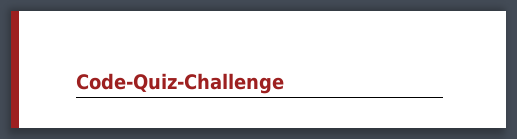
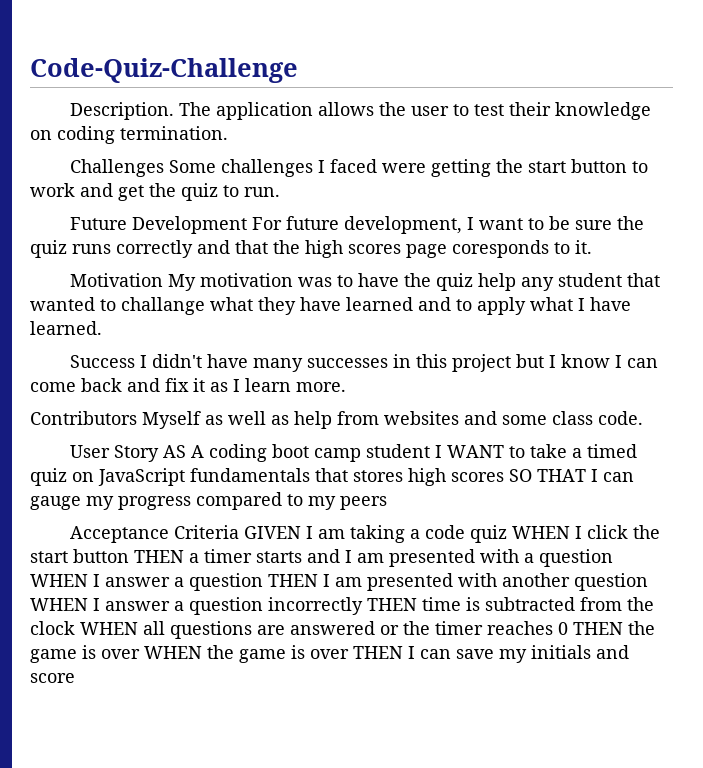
(284, 83) none -> [69,102,651,120] [30,126,228,144] [69,159,648,177] [30,183,280,201] [69,216,644,234] [30,240,592,258] [69,273,660,291] [30,297,631,315] [30,321,102,335] [69,354,658,372] [30,378,346,392] [30,411,643,429] [69,444,637,462] [30,468,634,486] [30,492,387,510] [69,525,660,543] [30,549,613,567] [30,573,648,591] [30,597,654,615] [30,621,655,639] [30,645,629,663] [30,673,75,683] // Description. The application allows the user to test their knowledge on coding termination. // Challenges Some challenges I faced were getting the start button to work and get the quiz to run. // Future Development For future development, I want to be sure the quiz runs correctly and that the high scores page coresponds to it. // Motivation My motivation was to have the quiz help any student that wanted to challange what they have learned and to apply what I have learned. // Success I didn't have many successes in this project but I know I can come back and fix it as I learn more. // Contributors Myself as well as help from websites and some class code. // User Story AS A coding boot camp student I WANT to take a timed quiz on JavaScript fundamentals that stores high scores SO THAT I can gauge my progress compared to my peers // Acceptance Criteria GIVEN I am taking a code quiz WHEN I click the start button THEN a timer starts and I am presented with a question WHEN I answer a question THEN I am presented with another question WHEN I answer a question incorrectly THEN time is subtracted from the clock WHEN all questions are answered or the timer reaches 0 THEN the game is over WHEN the game is over THEN I can save my initials and score

